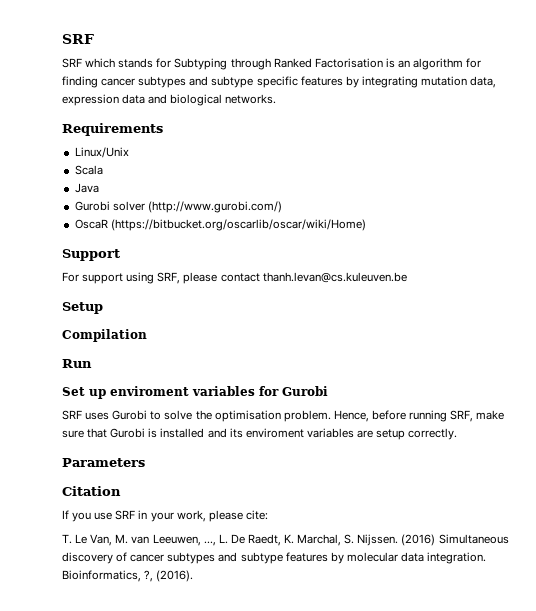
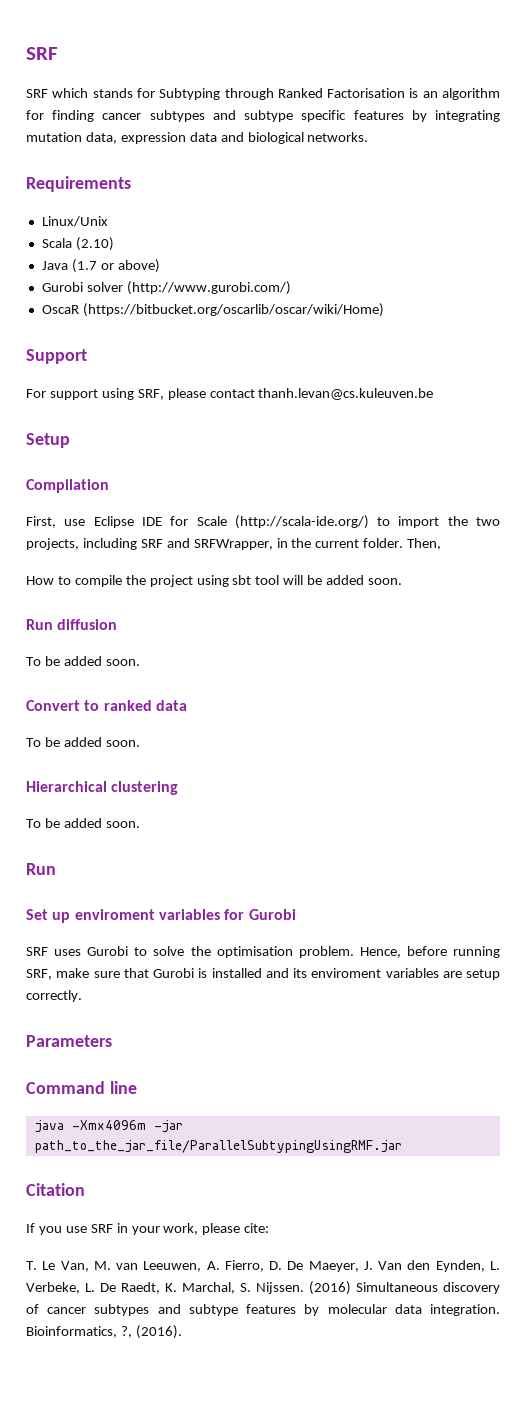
(103, 170) none -> [75,237,114,251] (2.10)
(99, 188) none -> [71,259,160,273] (1.7 or above)
(147, 335) none -> [26,515,501,529] [26,538,442,550] [26,575,403,587] [26,619,118,630] [26,656,140,666] [26,700,187,711] [26,737,140,747] [26,781,179,795] [26,818,140,828] // First, use Eclipse IDE for Scale (http://scala-ide.org/) to import the two projects, including SRF and SRFWrapper, in the current folder. Then, // How to compile the project using sbt tool will be added soon. // Run diffusion // To be added soon. // Convert to ranked data // To be added soon. // Hierarchical clustering // To be added soon.
(145, 462) none -> [26,1081,137,1094] [34,1120,183,1133] [34,1140,402,1153] // Command line // java -Xmx4096m -jar path_to_the_jar_file/ParallelSubtypingUsingRMF.jar
[203,541,216,546] ..., -> [206,1260,500,1272] [26,1282,80,1294] A. Fierro, D. De Maeyer, J. Van den Eynden, L. Verbeke,

